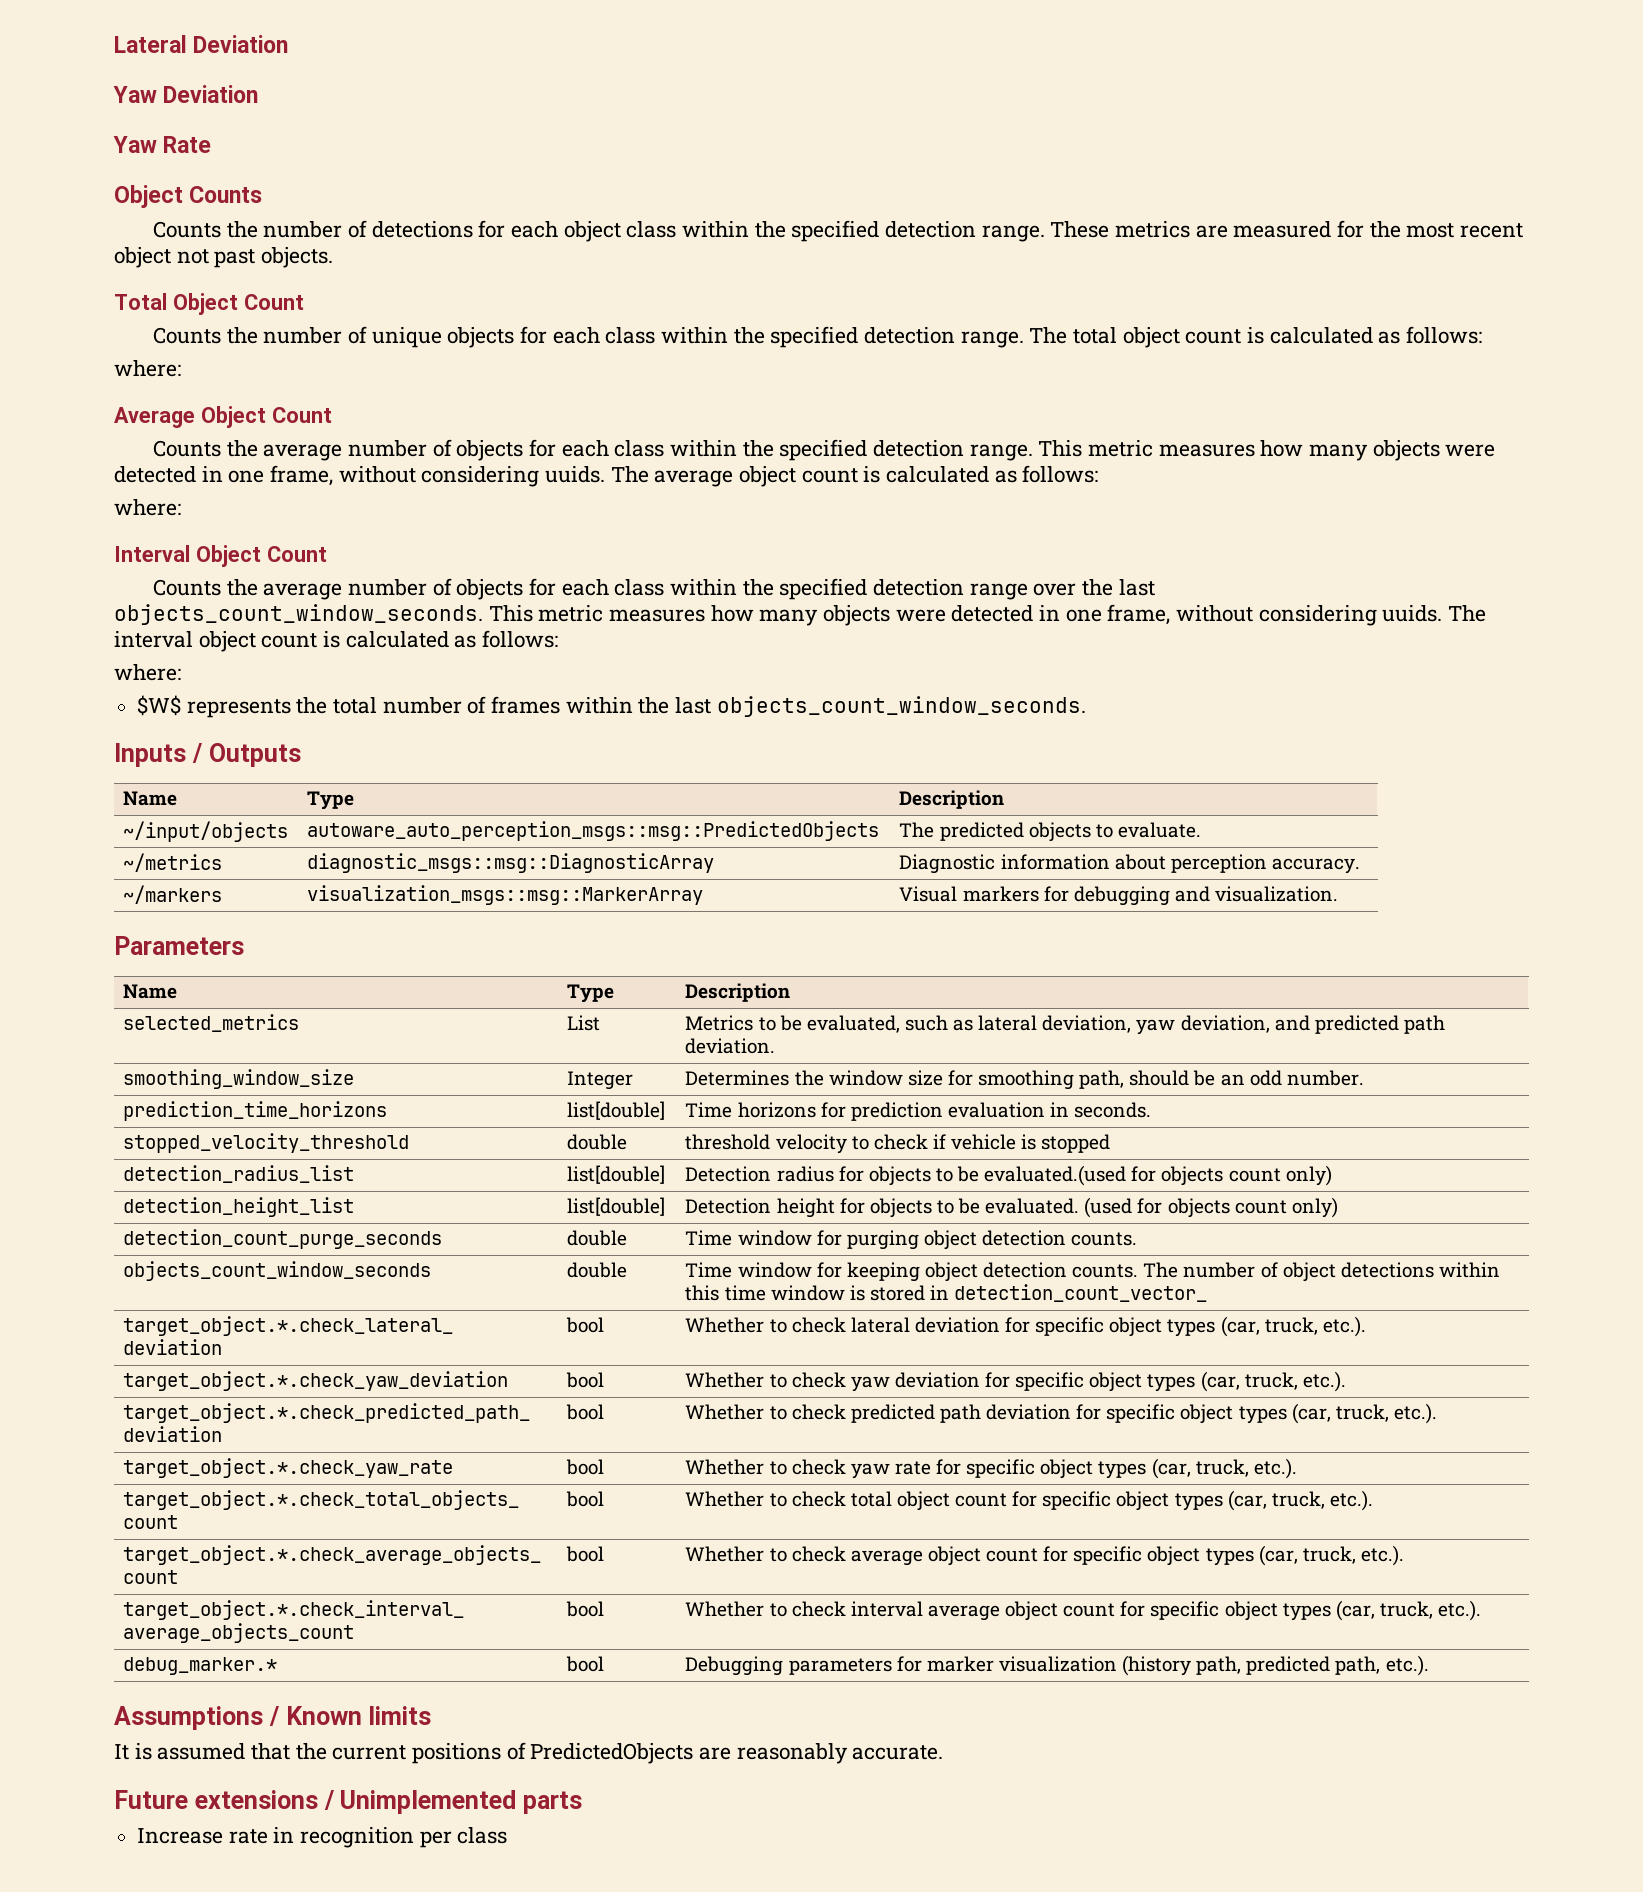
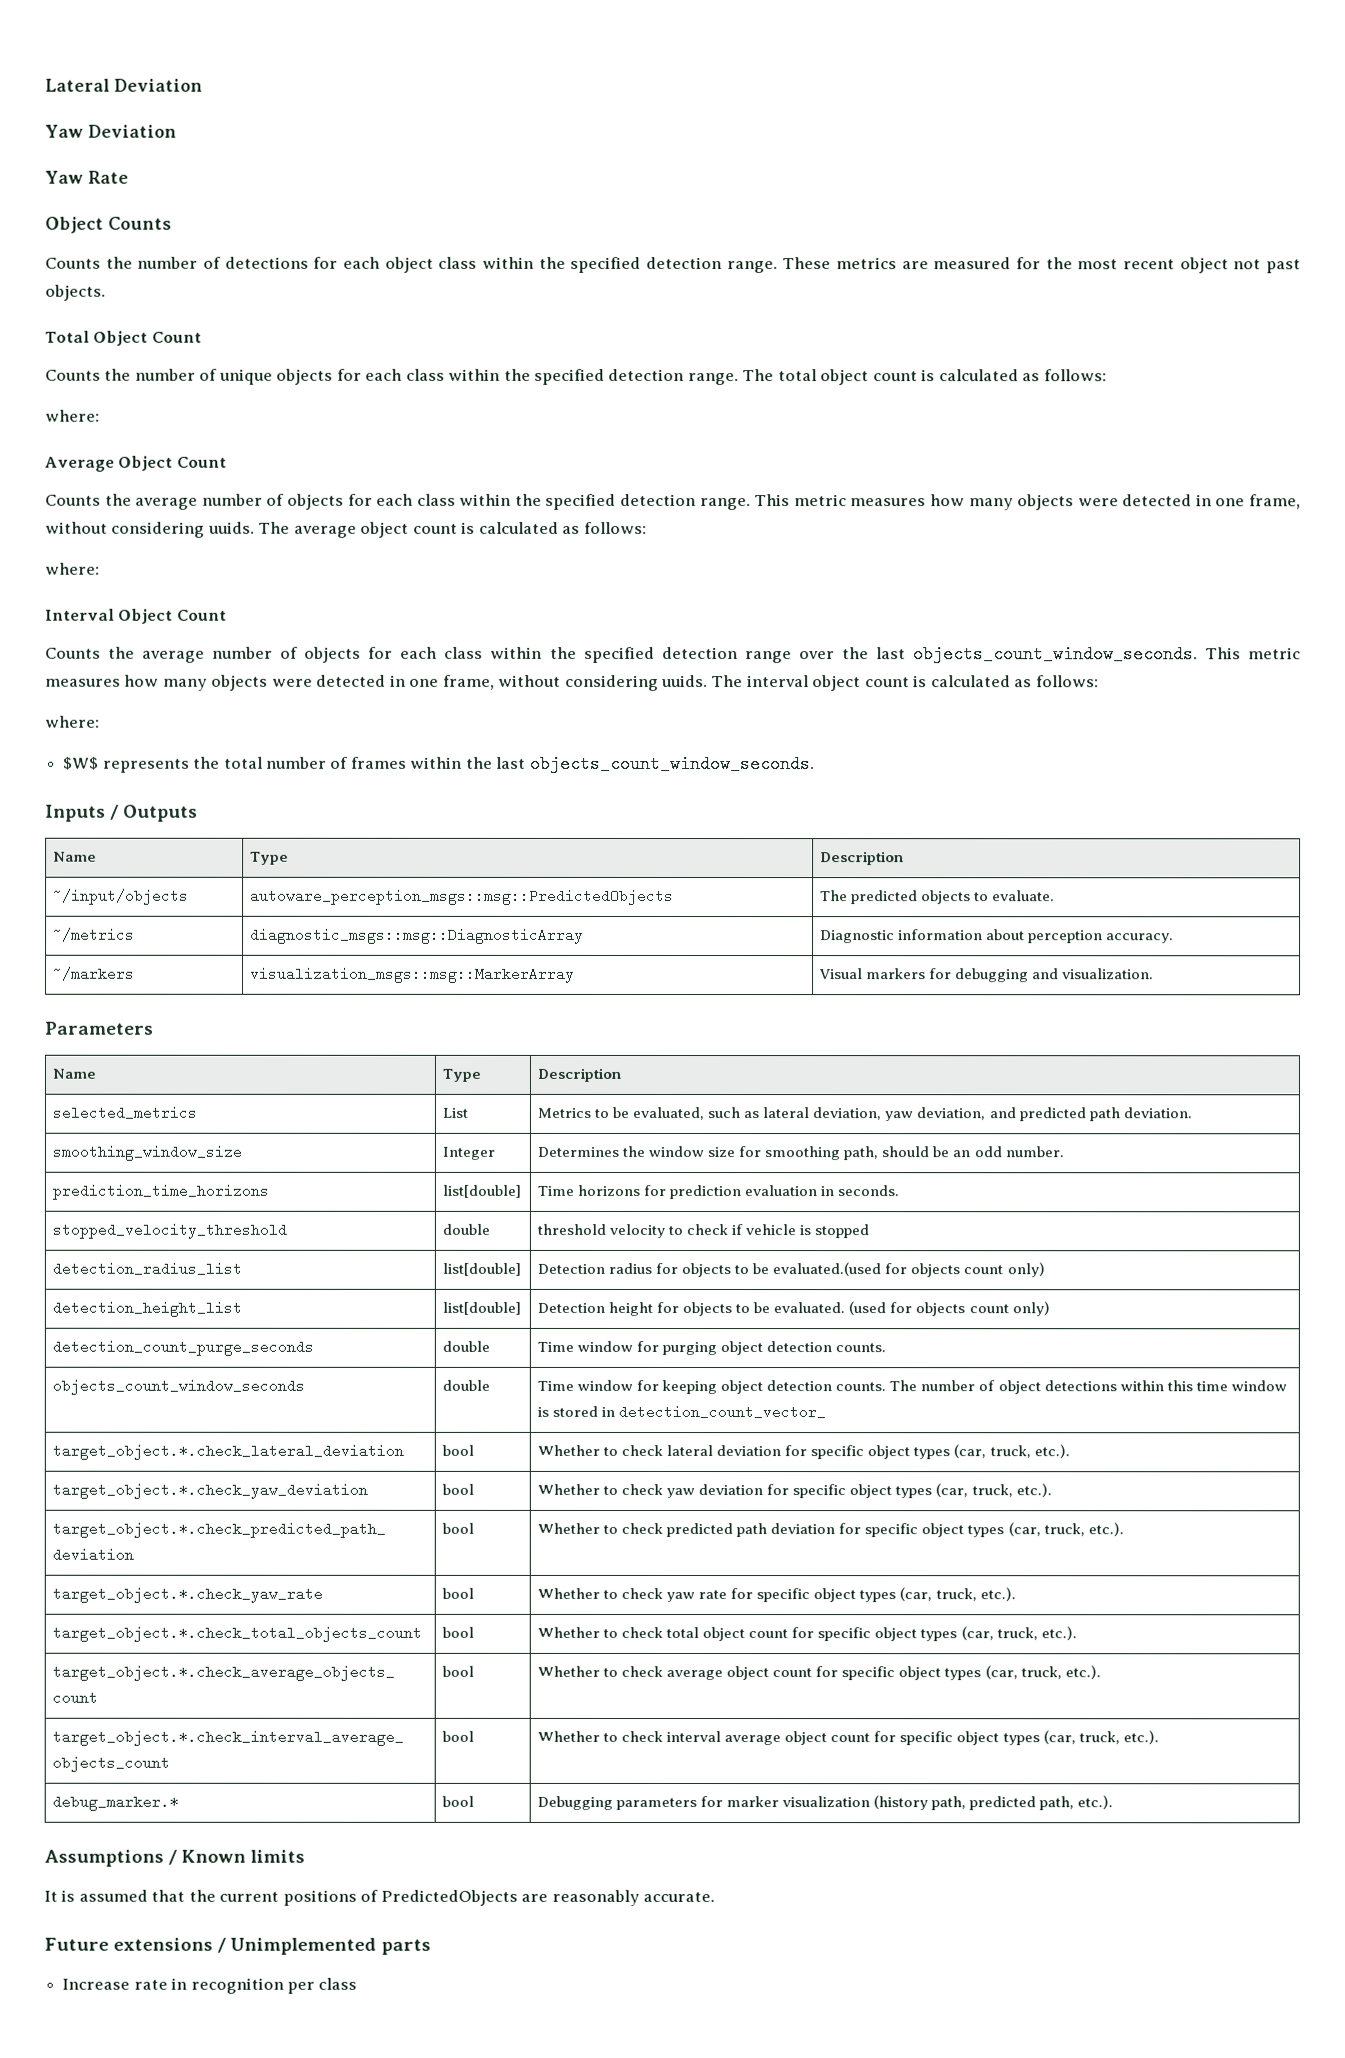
[307,821,880,841] autoware_auto_perception_msgs::msg::PredictedObjects -> [250,888,675,906] autoware_perception_msgs::msg::PredictedObjects

